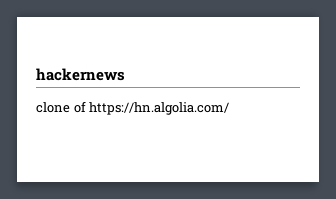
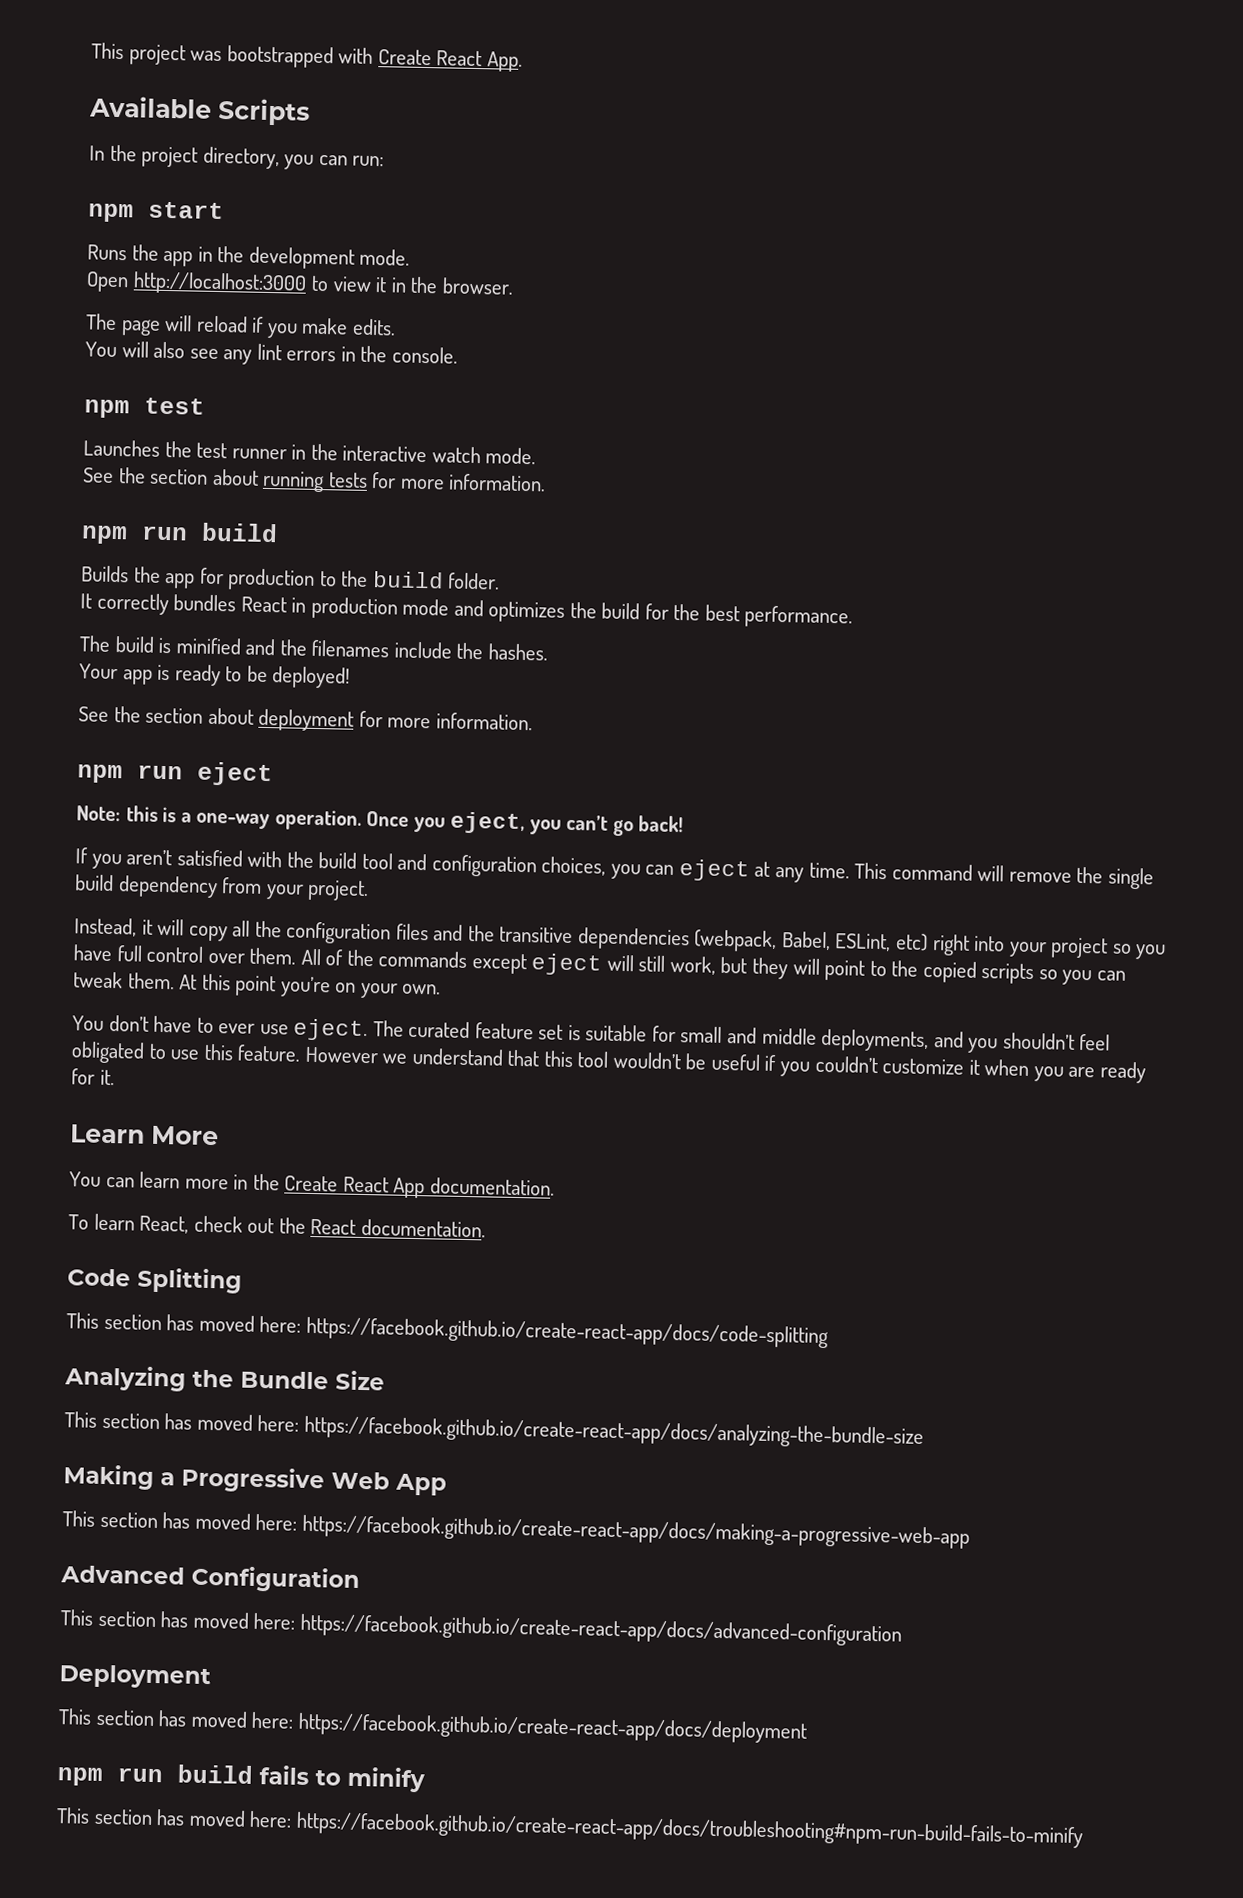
[36,68,125,81] [36,101,230,115] hackernews // clone of https://hn.algolia.com/ -> [91,42,523,72] [89,95,310,126] [89,144,385,170] [88,201,224,223] [87,244,411,270] [86,271,514,296] [86,313,396,339] [85,341,458,365] [84,397,205,419] [83,439,537,465] [83,467,547,493] [81,522,278,545] [81,565,501,591] [80,592,854,629] [79,635,548,661] [79,663,351,689] [78,706,533,732] [77,761,273,787] [76,805,685,837] [75,847,1154,890] [75,874,370,902] [74,917,1167,960] [73,944,1126,986] [73,971,442,999] [72,1014,1111,1054] [71,1041,1146,1084] [71,1068,115,1086] [70,1124,219,1146] [69,1171,555,1199] [68,1213,486,1238] [67,1267,242,1294] [66,1312,829,1349] [64,1365,385,1392] [64,1411,924,1449] [63,1464,447,1496] [62,1510,970,1549] [60,1565,360,1593] [60,1609,902,1647] [59,1664,211,1690] [58,1708,807,1744] [57,1764,425,1793] [56,1807,1083,1849] This project was bootstrapped with Create React App. // Available Scripts // In the project directory, you can run: // npm start // Runs the app in the development mode. // Open http://localhost:3000 to view it in the browser. // The page will reload if you make edits. // You will also see any lint errors in the console. // npm test // Launches the test runner in the interactive watch mode. // See the section about running tests for more information. // npm run build // Builds the app for production to the build folder. // It correctly bundles React in production mode and optimizes the build for the best performance. // The build is minified and the filenames include the hashes. // Your app is ready to be deployed! // See the section about deployment for more information. // npm run eject // Note: this is a one-way operation. Once you eject, you can’t go back! // If you aren’t satisfied with the build tool and configuration choices, you can eject at any time. This command will remove the single build dependency from your project. // Instead, it will copy all the configuration files and the transitive dependencies (webpack, Babel, ESLint, etc) right into your project so you have full control over them. All of the commands except eject will still work, but they will point to the copied scripts so you can tweak them. At this point you’re on your own. // You don’t have to ever use eject. The curated feature set is suitable for small and middle deployments, and you shouldn’t feel obligated to use this feature. However we understand that this tool wouldn’t be useful if you couldn’t customize it when you are ready for it. // Learn More // You can learn more in the Create React App documentation. // To learn React, check out the React documentation. // Code Splitting // This section has moved here: https://facebook.github.io/create-react-app/docs/code-splitting // Analyzing the Bundle Size // This section has moved here: https://facebook.github.io/create-react-app/docs/analyzing-the-bundle-size // Making a Progressive Web App // This section has moved here: https://facebook.github.io/create-react-app/docs/making-a-progressive-web-app // Advanced Configuration // This section has moved here: https://facebook.github.io/create-react-app/docs/advanced-configuration // Deployment // This section has moved here: https://facebook.github.io/create-react-app/docs/deployment // npm run build fails to minify // This section has moved here: https://facebook.github.io/create-react-app/docs/troubleshooting#npm-run-build-fails-to-minify

